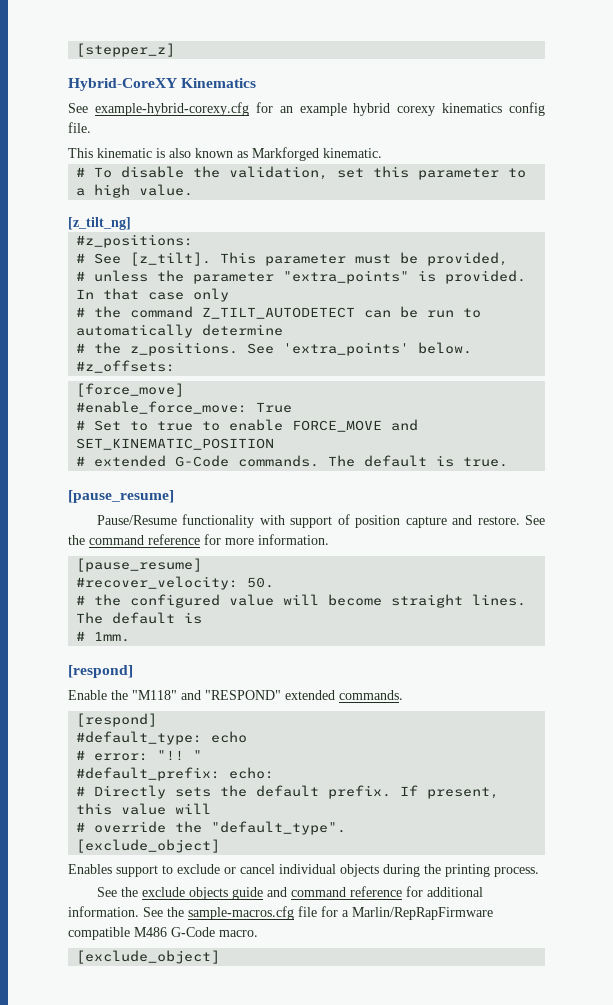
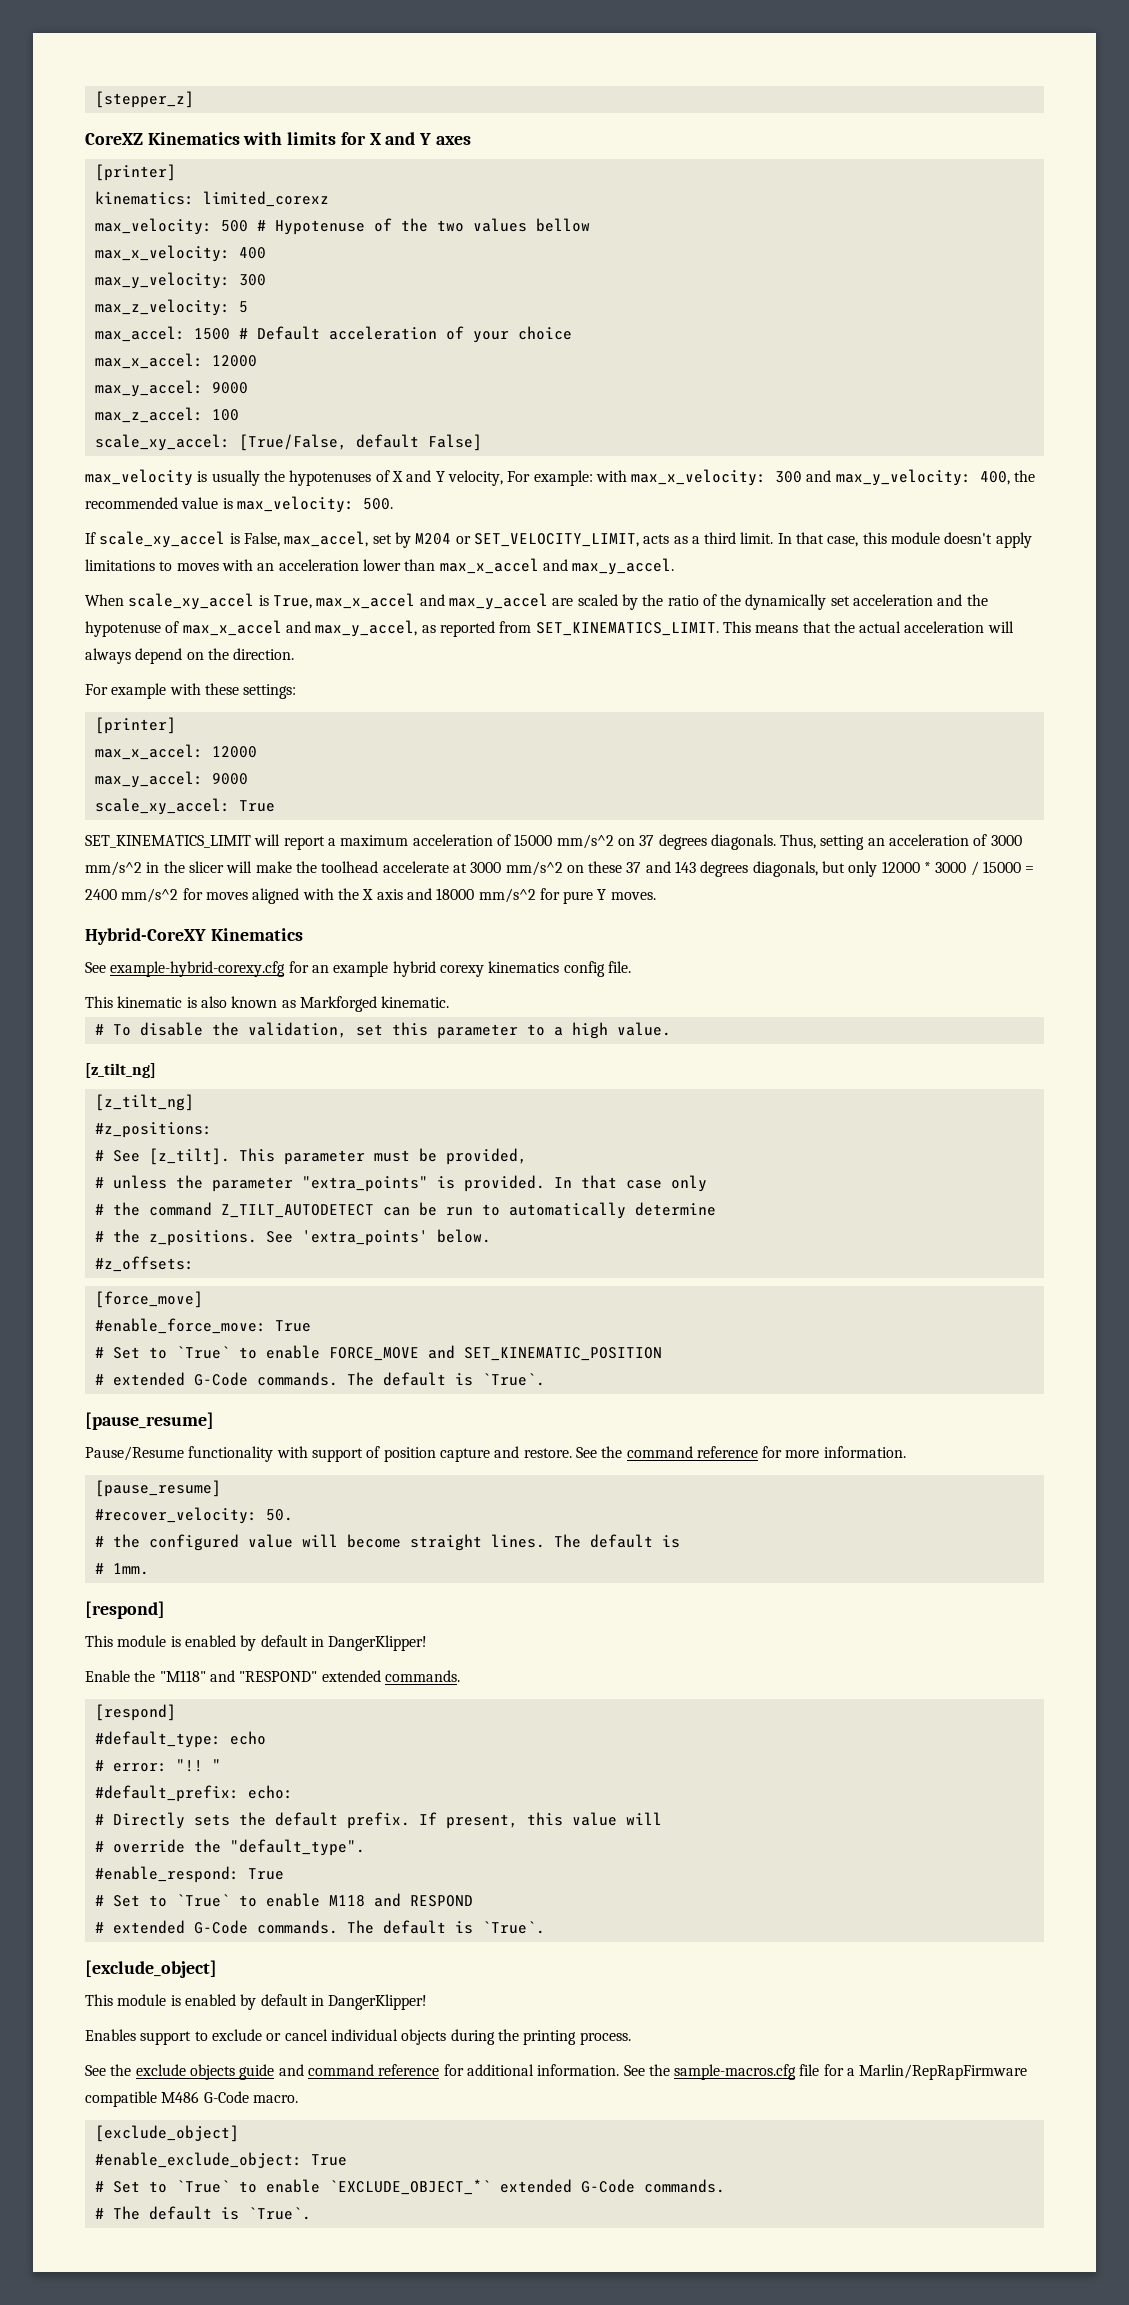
(176, 50) none -> [85,132,471,145] [94,164,176,181] [94,191,329,207] [94,218,590,235] [94,245,266,262] [94,272,266,289] [94,299,248,316] [94,326,572,343] [94,353,257,369] [94,380,248,397] [94,407,239,423] [94,434,482,451] [85,469,1036,486] [85,496,393,513] [85,531,1032,548] [85,558,675,575] [85,593,988,610] [85,620,1014,637] [85,648,295,664] [85,683,297,699] [94,717,176,734] [94,744,257,760] [94,771,248,788] [94,798,275,815] [85,834,1022,850] [85,861,1035,877] [85,888,656,904] // CoreXZ Kinematics with limits for X and Y axes // [printer] // kinematics: limited_corexz // max_velocity: 500 # Hypotenuse of the two values bellow // max_x_velocity: 400 // max_y_velocity: 300 // max_z_velocity: 5 // max_accel: 1500 # Default acceleration of your choice // max_x_accel: 12000 // max_y_accel: 9000 // max_z_accel: 100 // scale_xy_accel: [True/False, default False] // max_velocity is usually the hypotenuses of X and Y velocity, For example: with max_x_velocity: 300 and max_y_velocity: 400, the recommended value is max_velocity: 500. // If scale_xy_accel is False, max_accel, set by M204 or SET_VELOCITY_LIMIT, acts as a third limit. In that case, this module doesn't apply limitations to moves with an acceleration lower than max_x_accel and max_y_accel. // When scale_xy_accel is True, max_x_accel and max_y_accel are scaled by the ratio of the dynamically set acceleration and the hypotenuse of max_x_accel and max_y_accel, as reported from SET_KINEMATICS_LIMIT. This means that the actual acceleration will always depend on the direction. // For example with these settings: // [printer] // max_x_accel: 12000 // max_y_accel: 9000 // scale_xy_accel: True // SET_KINEMATICS_LIMIT will report a maximum acceleration of 15000 mm/s^2 on 37 degrees diagonals. Thus, setting an acceleration of 3000 mm/s^2 in the slicer will make the toolhead accelerate at 3000 mm/s^2 on these 37 and 143 degrees diagonals, but only 12000 * 3000 / 15000 = 2400 mm/s^2 for moves aligned with the X axis and 18000 mm/s^2 for pure Y moves.
(131, 223) none -> [94,1094,194,1111] // [z_tilt_ng]
[157,421,194,431] true -> [175,1346,230,1359] `True`
[463,457,509,467] true. -> [481,1373,545,1386] `True`.
(133, 671) none -> [85,1635,428,1651] // This module is enabled by default in DangerKlipper!
[76,839,221,853] [exclude_object] -> [94,1866,284,1883] [94,1893,473,1907] [94,1920,545,1934] [85,1960,217,1978] [85,1994,428,2010] #enable_respond: True // # Set to `True` to enable M118 and RESPOND // # extended G-Code commands. The default is `True`. // [exclude_object] // This module is enabled by default in DangerKlipper!
(221, 957) none -> [94,2152,347,2168] [94,2179,725,2195] [94,2206,311,2220] // #enable_exclude_object: True // # Set to `True` to enable `EXCLUDE_OBJECT_*` extended G-Code commands. // # The default is `True`.

